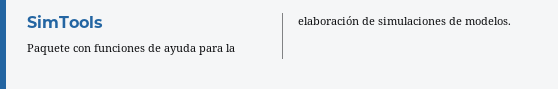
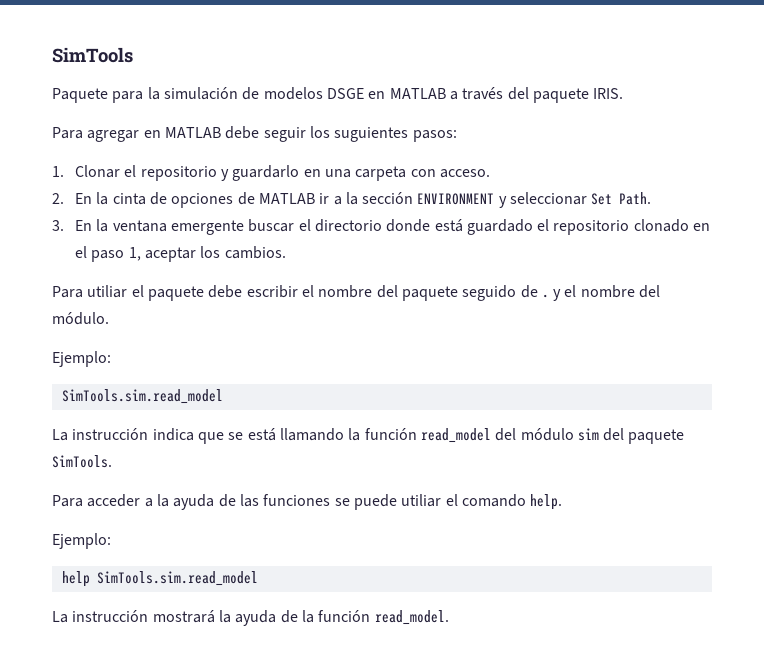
[73,44,235,55] [298,16,511,25] con funciones de ayuda para la elaboración de simulaciones de modelos. -> [112,87,624,103] [52,126,457,142] [52,165,490,181] [52,192,652,208] [52,219,711,235] [74,246,286,262] [52,285,661,301] [52,312,109,325] [52,351,111,367] [61,389,223,404] [52,428,685,444] [52,455,112,468] [52,494,563,510] [52,533,111,549] [61,571,258,587] [52,610,449,626] para la simulación de modelos DSGE en MATLAB a través del paquete IRIS. // Para agregar en MATLAB debe seguir los suguientes pasos: // 1. Clonar el repositorio y guardarlo en una carpeta con acceso. // 2. En la cinta de opciones de MATLAB ir a la sección ENVIRONMENT y seleccionar Set Path. // 3. En la ventana emergente buscar el directorio donde está guardado el repositorio clonado en el paso 1, aceptar los cambios. // Para utiliar el paquete debe escribir el nombre del paquete seguido de . y el nombre del módulo. // Ejemplo: // SimTools.sim.read_model // La instrucción indica que se está llamando la función read_model del módulo sim del paquete SimTools. // Para acceder a la ayuda de las funciones se puede utiliar el comando help. // Ejemplo: // help SimTools.sim.read_model // La instrucción mostrará la ayuda de la función read_model.

